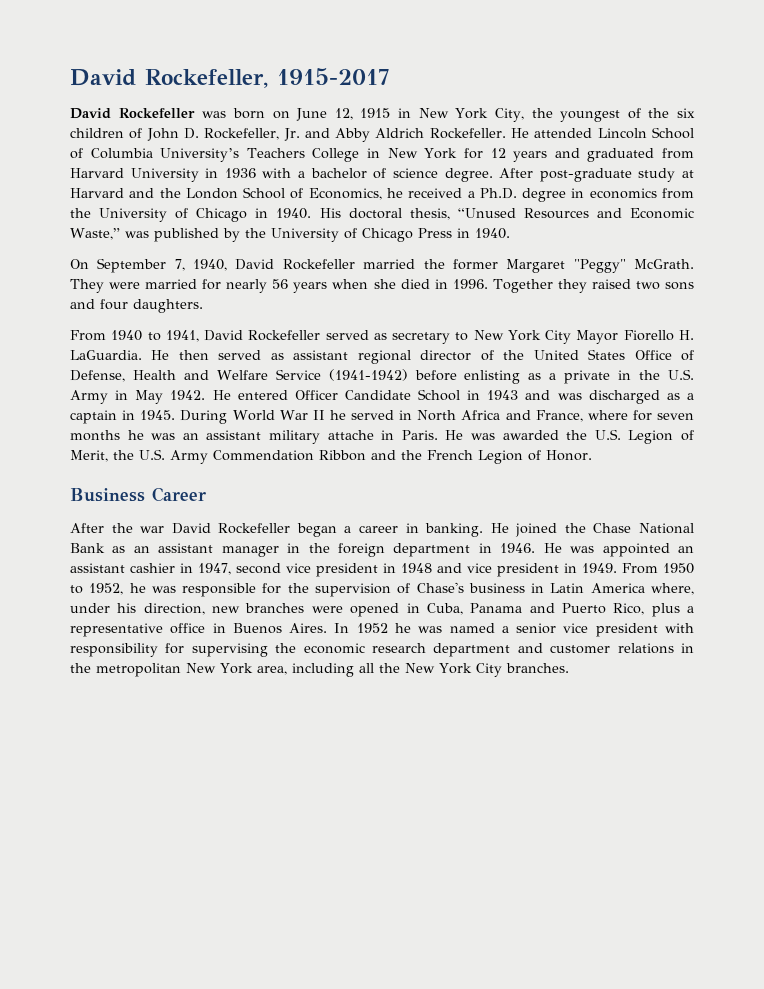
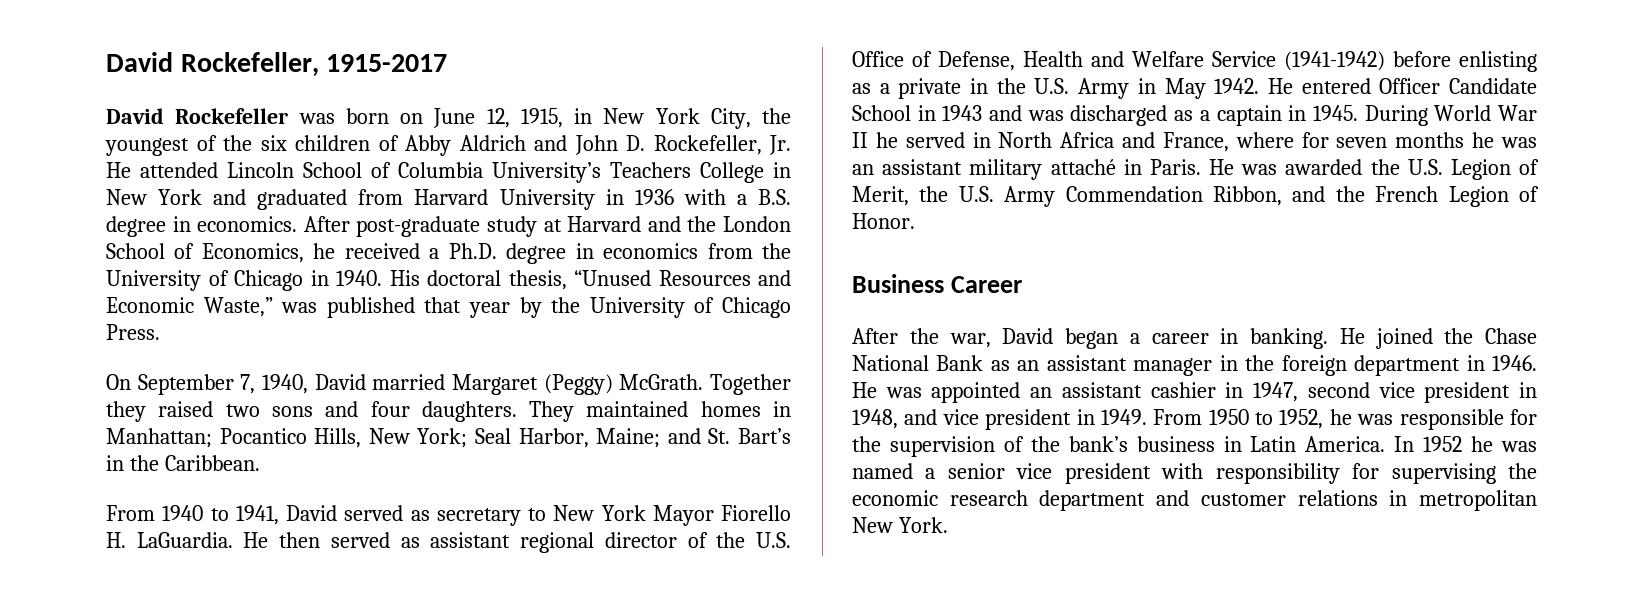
[360,108,391,118] 1915 -> [520,108,563,128] 1915,
(143, 133) none -> [405,135,567,156] Abby Aldrich and
[304,128,506,142] and Abby Aldrich Rockefeller. -> (791, 145) none
[463,148,548,162] for 12 years -> (203, 197) none
[310,168,493,182] bachelor of science degree. -> [758,189,791,205] [106,216,298,237] B.S. degree in economics.
(219, 235) none -> [424,297,511,318] that year
[417,228,510,239] Press in 1940. -> [106,324,160,340] Press.
[282,259,695,273] [70,279,488,293] Rockefeller married the former Margaret "Peggy" McGrath. They were married for nearly 56 years when she died in 1996. -> [372,374,704,395] married Margaret (Peggy) McGrath.
(203, 306) none -> [529,401,791,422] [106,428,792,448] [106,455,260,471] They maintained homes in Manhattan; Pocantico Hills, New York; Seal Harbor, Maine; and St. Bart’s in the Caribbean.
[248,330,321,341] Rockefeller -> (337, 513) none
[545,330,572,344] City -> (646, 513) none
[533,349,626,360] United States -> [756,532,792,548] U.S.
[327,430,374,440] attache -> [1050,159,1116,175] attaché
[319,450,366,461] Ribbon -> [1213,186,1282,206] Ribbon,
[140,523,291,534] war David Rockefeller -> [949,328,1054,348] war, David
[401,563,432,573] 1948 -> [852,409,898,429] 1948,
[416,582,464,593] Chase's -> [1030,436,1128,452] the bank’s
[590,583,694,595] [70,603,694,617] [70,623,328,637] America where, under his direction, new branches were opened in Cuba, Panama and Puerto Rico, plus a representative office in Buenos Aires. -> [1305,436,1386,452] America.
[70,663,91,673] the -> (1408, 498) none
[220,663,569,677] York area, including all the New York City branches. -> [898,517,948,533] York.

